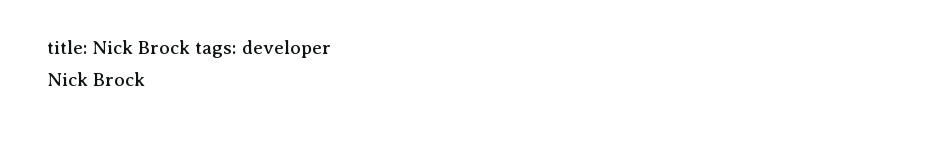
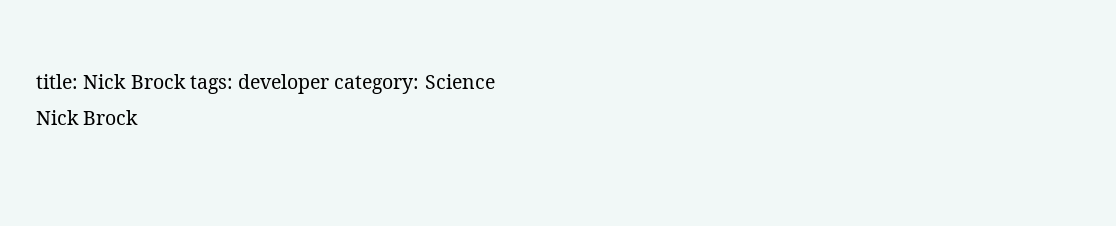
(331, 49) none -> [334,74,495,94] category: Science

